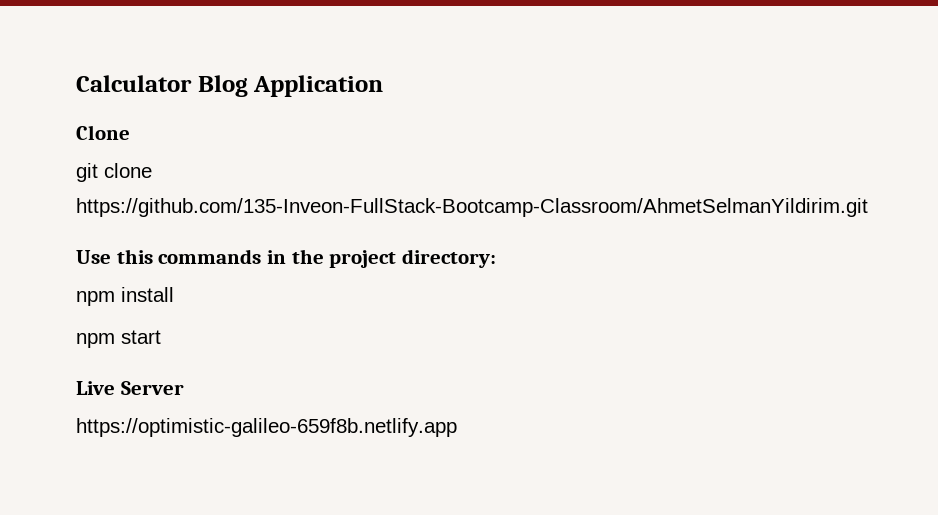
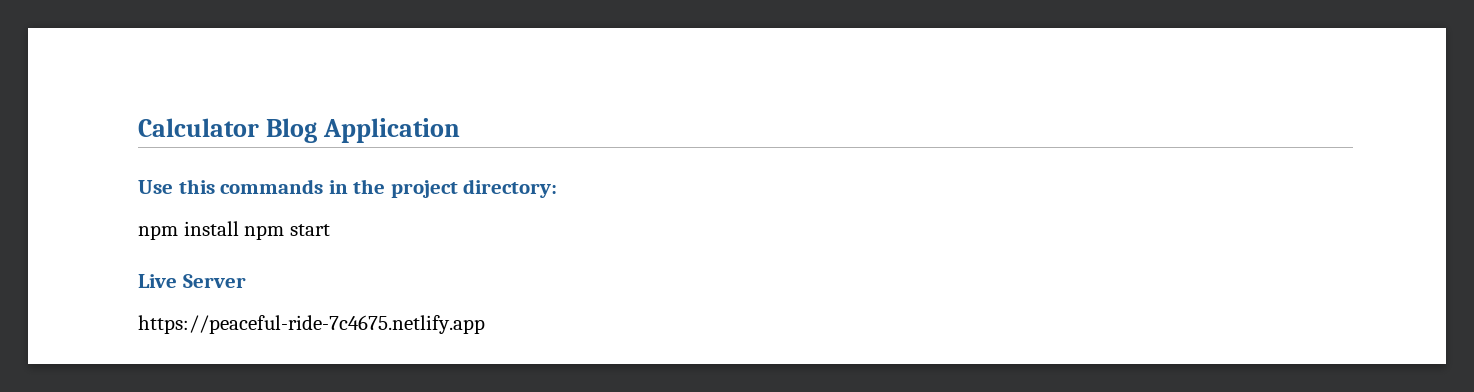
[76,125,130,140] [76,163,152,182] [76,198,868,217] // Clone // git clone https://github.com/135-Inveon-FullStack-Bootcamp-Classroom/AhmetSelmanYildirim.git -> (460, 130) none
(174, 294) // -> (239, 228) none
[76,418,457,437] https://optimistic-galileo-659f8b.netlify.app -> [138,315,485,334] https://peaceful-ride-7c4675.netlify.app

